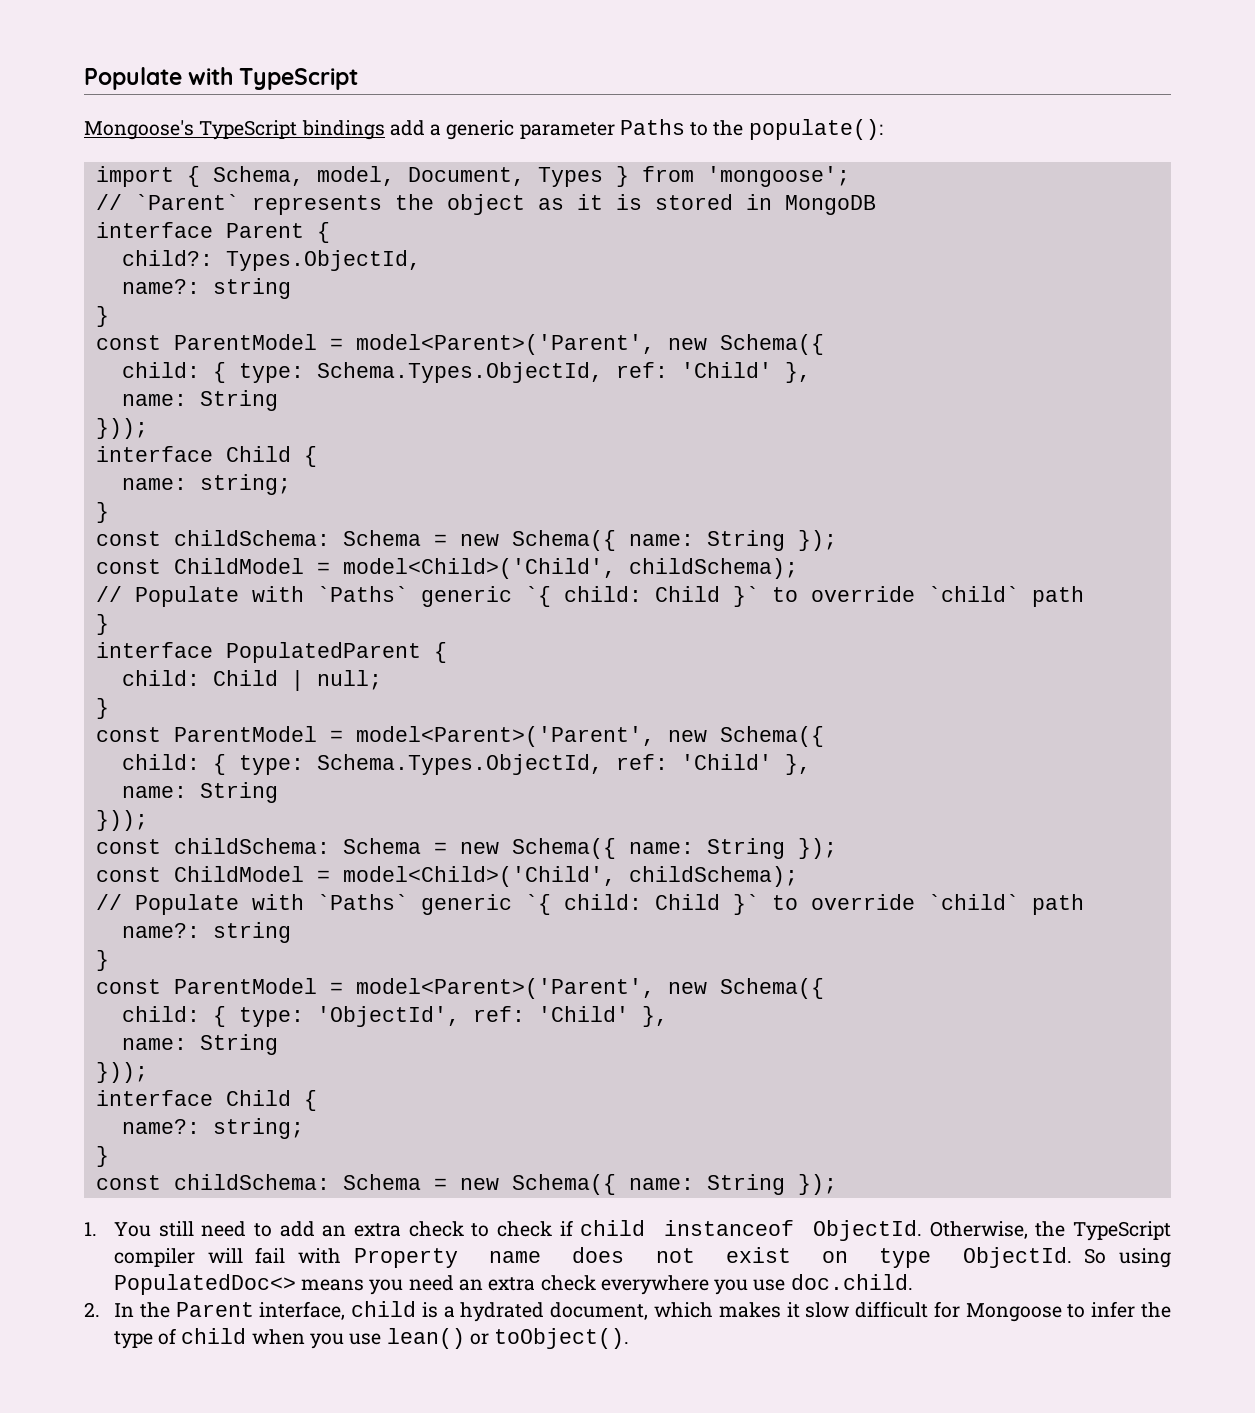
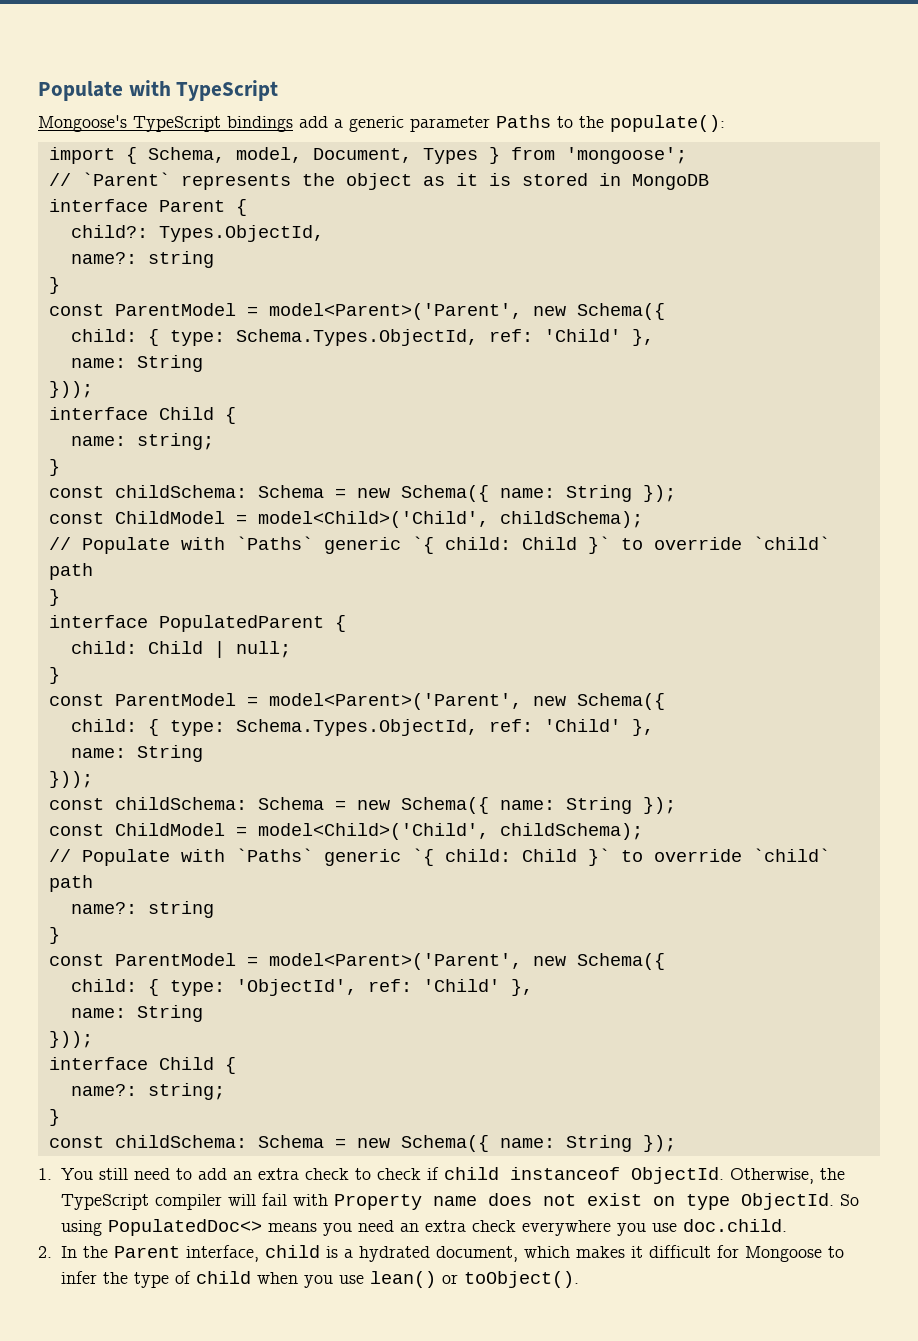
[805,1302,850,1318] slow -> (643, 1252) none

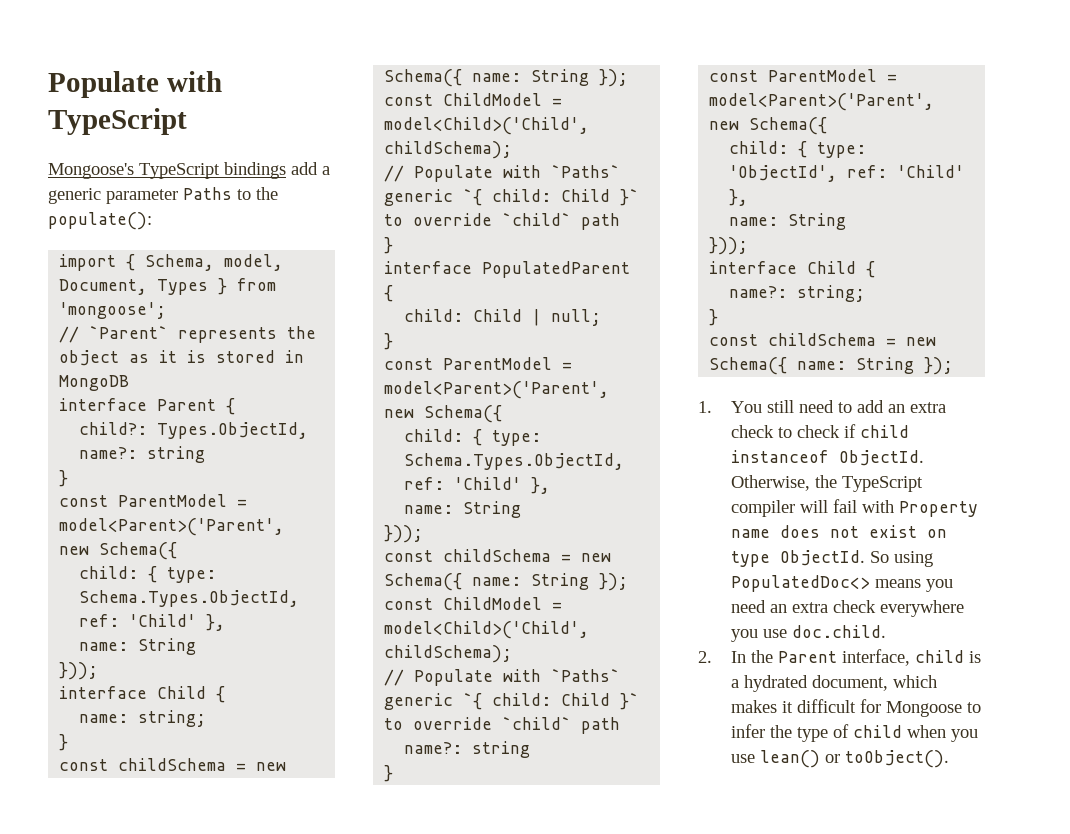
[114,485,324,498] childSchema: Schema -> [118,758,227,771] childSchema
[114,797,324,810] childSchema: Schema -> [443,549,552,562] childSchema
[114,1135,324,1148] childSchema: Schema -> [768,333,877,346] childSchema

